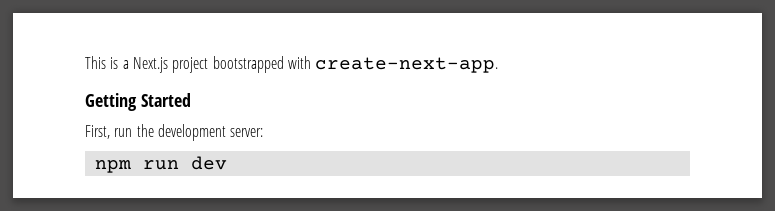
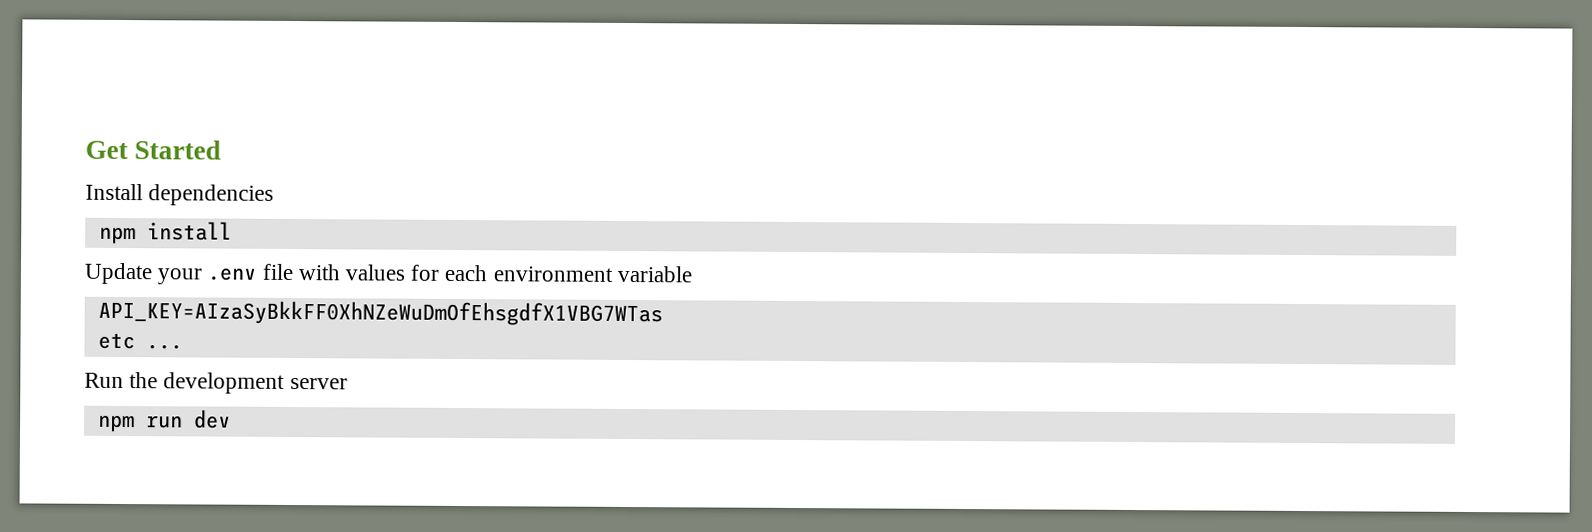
[85,56,499,73] [85,93,191,111] [85,125,133,139] This is a Next.js project bootstrapped with create-next-app. // Getting Started // First, run -> [85,140,222,160] [85,183,275,206] [98,221,232,245] [84,262,692,285] [97,299,663,327] [97,332,183,350] [84,372,124,389] Get Started // Install dependencies // npm install // Update your .env file with values for each environment variable // API_KEY=AIzaSyBkkFF0XhNZeWuDmOfEhsgdfX1VBG7WTas // etc ... // Run
[230,128,264,137] server: -> [289,377,348,390] server

